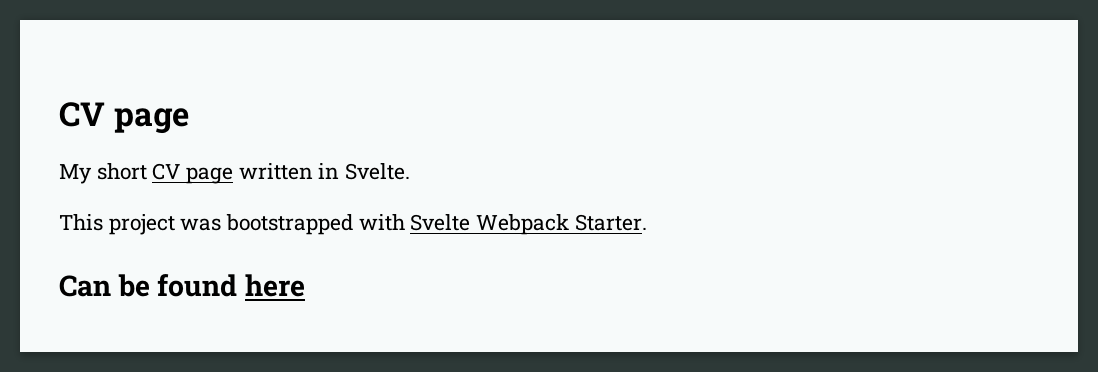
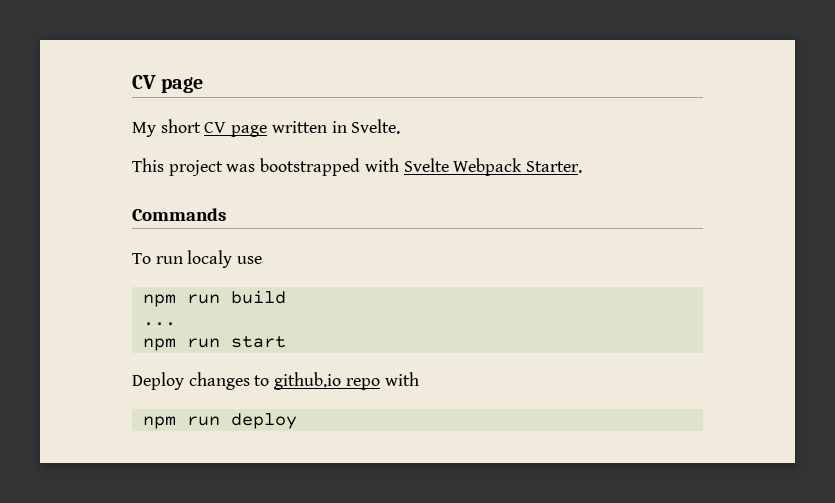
[59,274,306,297] Can be found here -> [132,208,226,221] [132,250,263,268] [142,290,286,307] [142,322,176,326] [142,336,286,351] [132,372,419,390] [142,413,297,429] Commands // To run localy use // npm run build // ... // npm run start // Deploy changes to github.io repo with // npm run deploy

